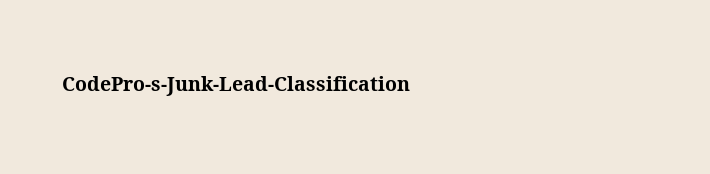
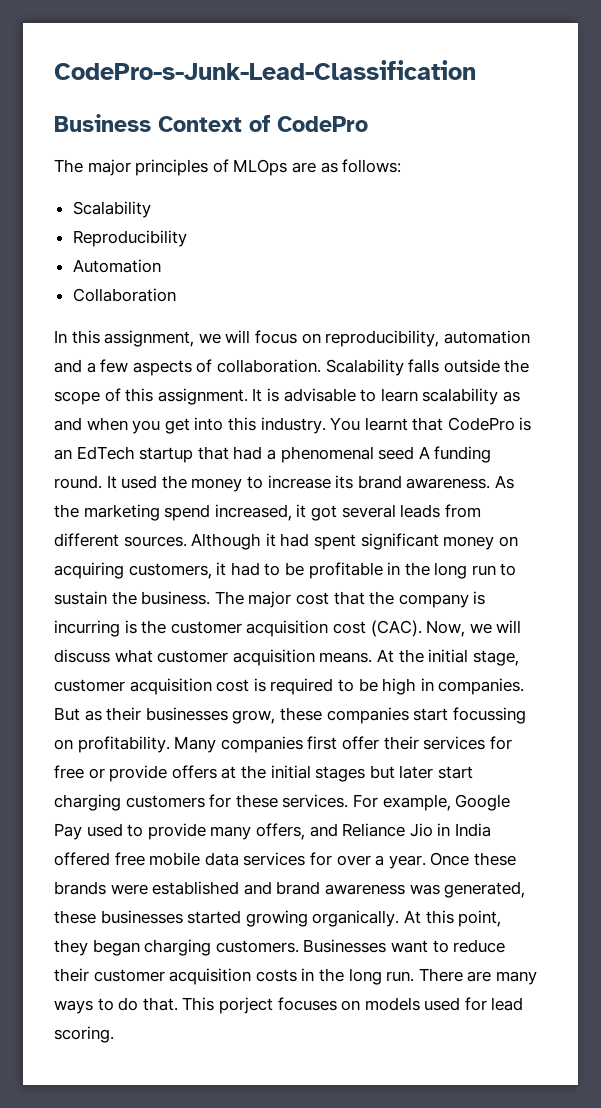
(410, 86) none -> [54,114,368,132] [54,159,402,176] [72,201,151,218] [72,230,187,247] [72,259,161,273] [72,288,176,302] [54,330,530,347] [54,359,530,376] [54,388,520,405] [54,417,532,434] [54,446,492,463] [54,475,514,492] [54,504,481,521] [54,533,518,550] [54,562,517,579] [54,591,486,608] [54,620,522,637] [54,649,519,666] [54,678,525,695] [54,707,526,724] [54,736,512,753] [54,765,473,782] [54,794,511,811] [54,823,491,840] [54,852,516,869] [54,881,526,898] [54,910,502,927] [54,939,506,956] [54,968,537,985] [54,997,524,1014] [54,1026,114,1043] // Business Context of CodePro // The major principles of MLOps are as follows: // Scalability // Reproducibility // Automation // Collaboration // In this assignment, we will focus on reproducibility, automation and a few aspects of collaboration. Scalability falls outside the scope of this assignment. It is advisable to learn scalability as and when you get into this industry. You learnt that CodePro is an EdTech startup that had a phenomenal seed A funding round. It used the money to increase its brand awareness. As the marketing spend increased, it got several leads from different sources. Although it had spent significant money on acquiring customers, it had to be profitable in the long run to sustain the business. The major cost that the company is incurring is the customer acquisition cost (CAC). Now, we will discuss what customer acquisition means. At the initial stage, customer acquisition cost is required to be high in companies. But as their businesses grow, these companies start focussing on profitability. Many companies first offer their services for free or provide offers at the initial stages but later start charging customers for these services. For example, Google Pay used to provide many offers, and Reliance Jio in India offered free mobile data services for over a year. Once these brands were established and brand awareness was generated, these businesses started growing organically. At this point, they began charging customers. Businesses want to reduce their customer acquisition costs in the long run. There are many ways to do that. This porject focuses on models used for lead scoring.

